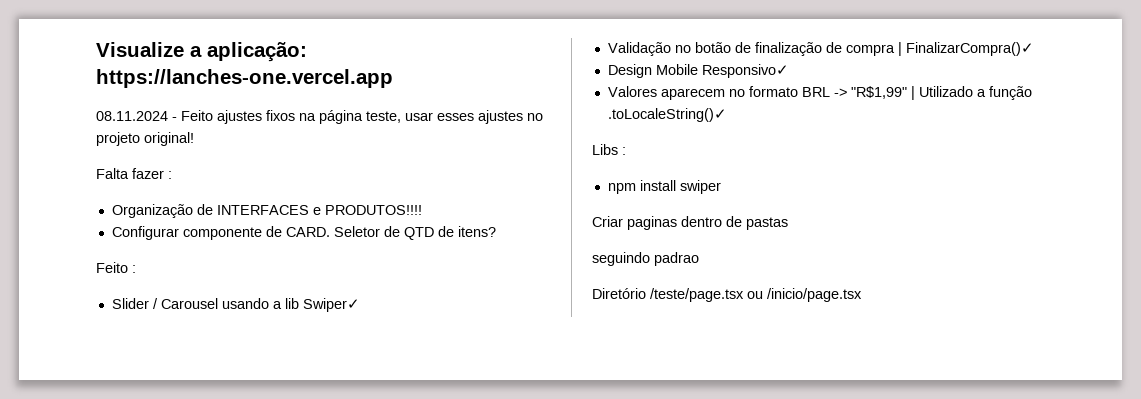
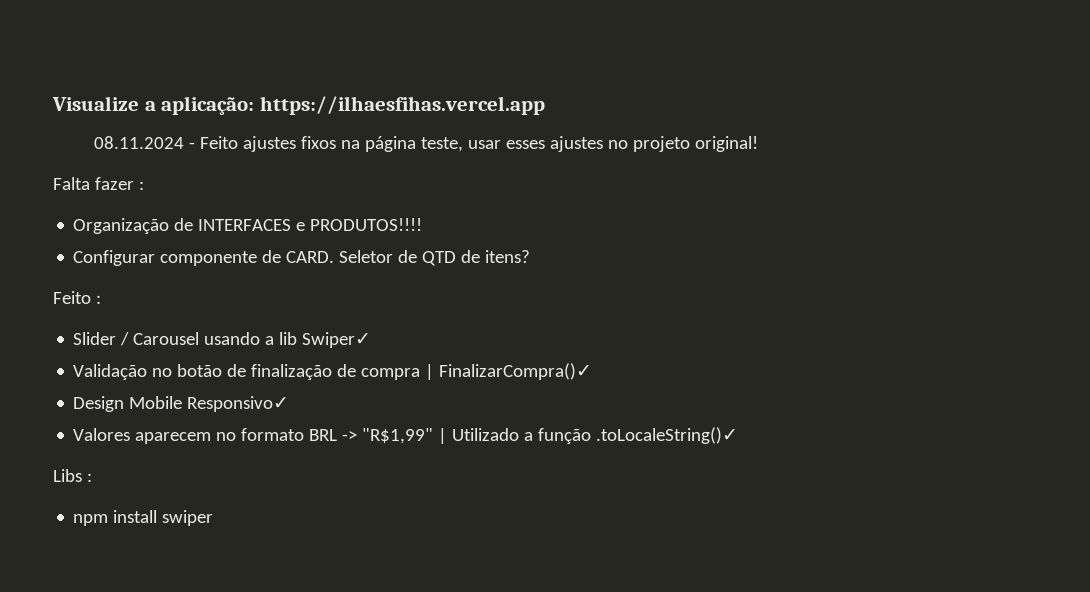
[96,69,393,88] https://lanches-one.vercel.app -> [259,96,545,115] https://ilhaesfihas.vercel.app
[592,216,788,230] [592,252,699,266] [592,288,862,302] // Criar paginas dentro de pastas // seguindo padrao // Diretório /teste/page.tsx ou /inicio/page.tsx -> (214, 518) none

